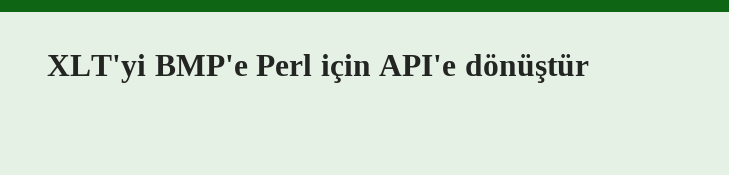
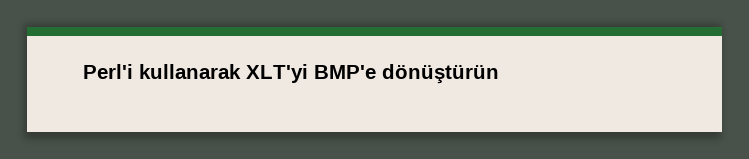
[47,54,589,83] XLT'yi BMP'e Perl için API'e dönüştür -> [83,64,499,84] Perl'i kullanarak XLT'yi BMP'e dönüştürün

